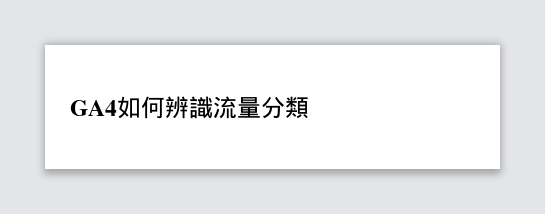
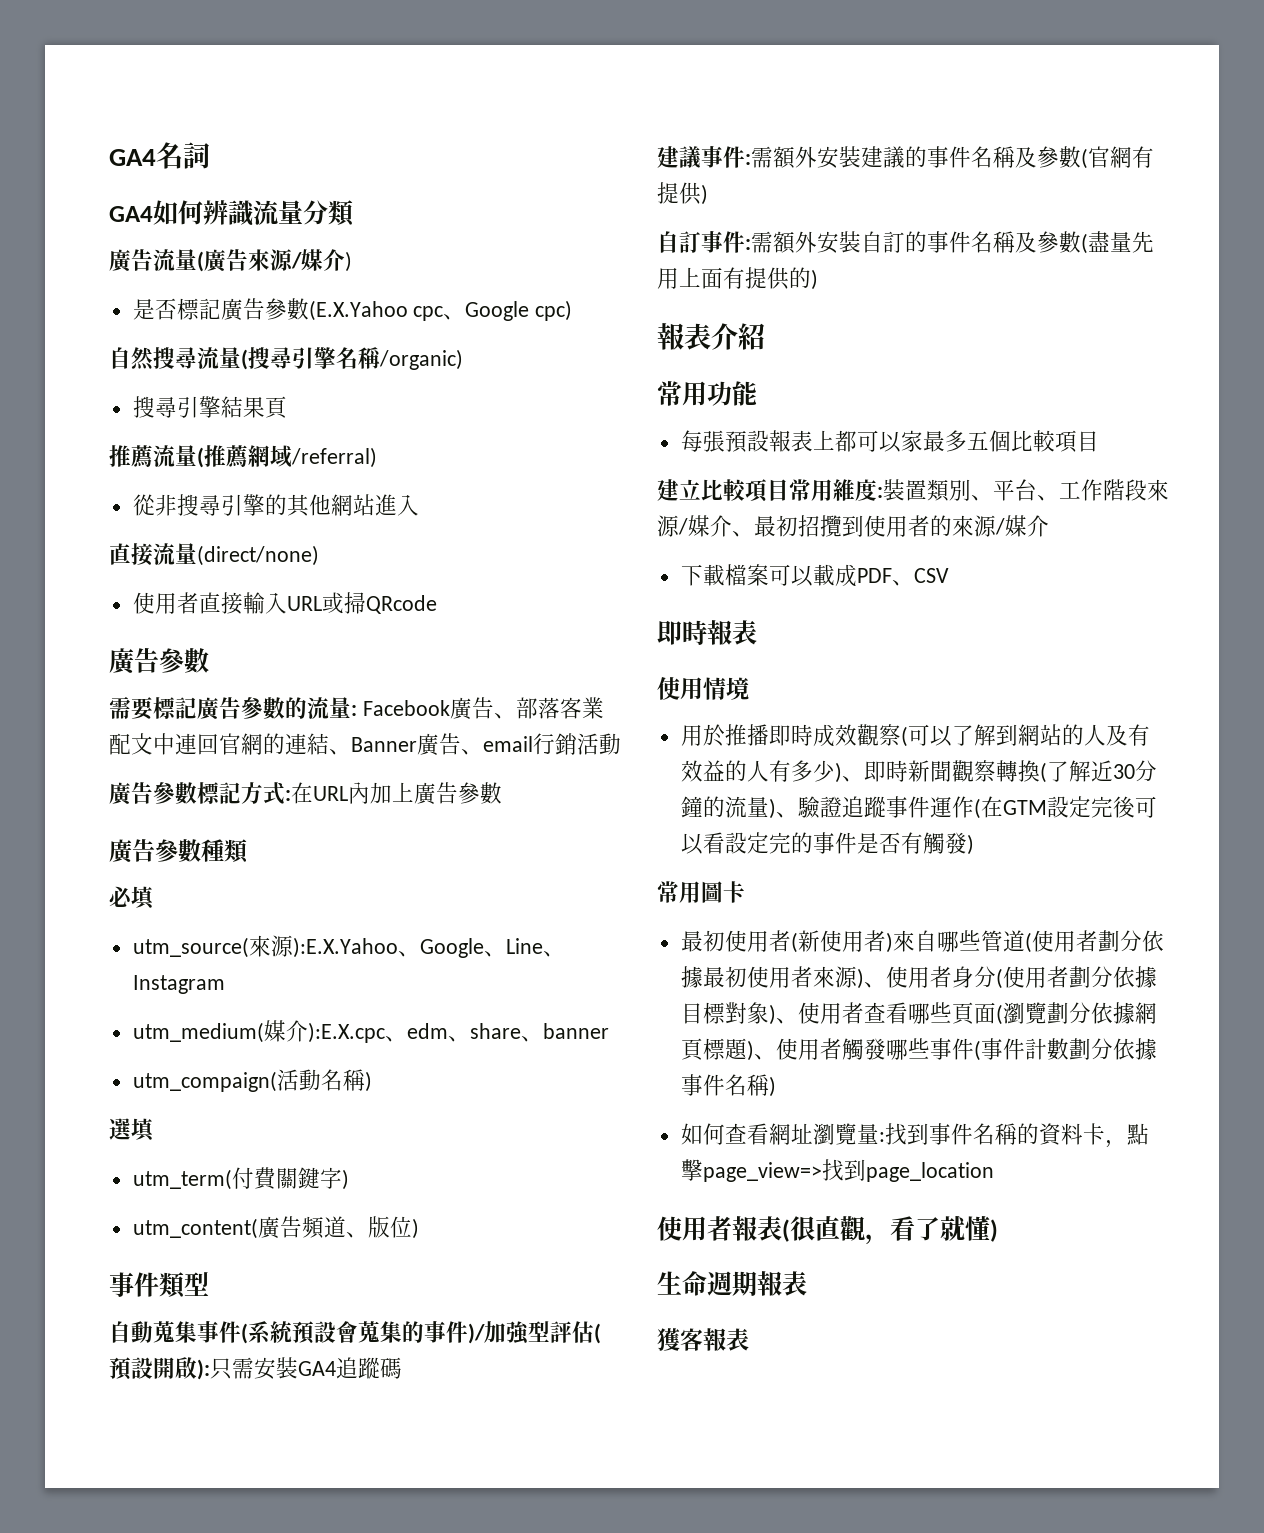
[70,100,117,116] GA4 -> [109,142,210,169] [109,206,153,222] GA4名詞 // GA4
(309, 107) none -> [109,249,352,273] [132,298,573,321] [109,347,463,371] [132,396,288,419] [109,445,377,468] [132,494,419,517] [109,543,319,566] [132,592,437,614] [109,648,209,675] [109,696,604,721] [109,733,621,756] [109,782,502,806] [109,839,248,864] [109,886,156,910] [132,935,565,958] [132,975,225,994] [132,1020,609,1043] [132,1069,372,1092] [109,1118,156,1142] [132,1167,349,1190] [132,1216,419,1239] [109,1272,209,1298] [109,1321,601,1345] [109,1357,402,1380] [657,146,1154,169] [657,182,708,205] [657,231,1154,254] [657,267,818,290] [657,323,765,350] [657,381,757,406] [680,430,1099,453] [657,479,1169,502] [657,515,1049,537] [680,564,949,587] [657,620,757,645] [657,677,749,700] [680,724,1150,747] [680,760,1157,783] [680,796,1157,819] [680,832,974,855] [657,881,745,903] [680,930,1164,953] [680,966,1157,989] [680,1002,1157,1025] [680,1038,1157,1061] [680,1074,776,1097] [680,1123,1149,1148] [680,1159,994,1182] [657,1215,998,1245] [657,1271,807,1296] [657,1328,749,1351] // 廣告流量(廣告來源/媒介) // 是否標記廣告參數(E.X.Yahoo cpc、Google cpc) // 自然搜尋流量(搜尋引擎名稱/organic) // 搜尋引擎結果頁 // 推薦流量(推薦網域/referral) // 從非搜尋引擎的其他網站進入 // 直接流量(direct/none) // 使用者直接輸入URL或掃QRcode // 廣告參數 // 需要標記廣告參數的流量: Facebook廣告、部落客業配文中連回官網的連結、Banner廣告、email行銷活動 // 廣告參數標記方式:在URL內加上廣告參數 // 廣告參數種類 // 必填 // utm_source(來源):E.X.Yahoo、Google、Line、Instagram // utm_medium(媒介):E.X.cpc、edm、share、banner // utm_compaign(活動名稱) // 選填 // utm_term(付費關鍵字) // utm_content(廣告頻道、版位) // 事件類型 // 自動蒐集事件(系統預設會蒐集的事件)/加強型評估(預設開啟):只需安裝GA4追蹤碼 // 建議事件:需額外安裝建議的事件名稱及參數(官網有提供) // 自訂事件:需額外安裝自訂的事件名稱及參數(盡量先用上面有提供的) // 報表介紹 // 常用功能 // 每張預設報表上都可以家最多五個比較項目 // 建立比較項目常用維度:裝置類別、平台、工作階段來源/媒介、最初招攬到使用者的來源/媒介 // 下載檔案可以載成PDF、CSV // 即時報表 // 使用情境 // 用於推播即時成效觀察(可以了解到網站的人及有效益的人有多少)、即時新聞觀察轉換(了解近30分鐘的流量)、驗證追蹤事件運作(在GTM設定完後可以看設定完的事件是否有觸發) // 常用圖卡 // 最初使用者(新使用者)來自哪些管道(使用者劃分依據最初使用者來源)、使用者身分(使用者劃分依據目標對象)、使用者查看哪些頁面(瀏覽劃分依據網頁標題)、使用者觸發哪些事件(事件計數劃分依據事件名稱) // 如何查看網址瀏覽量:找到事件名稱的資料卡，點擊page_view=>找到page_location // 使用者報表(很直觀，看了就懂) // 生命週期報表 // 獲客報表

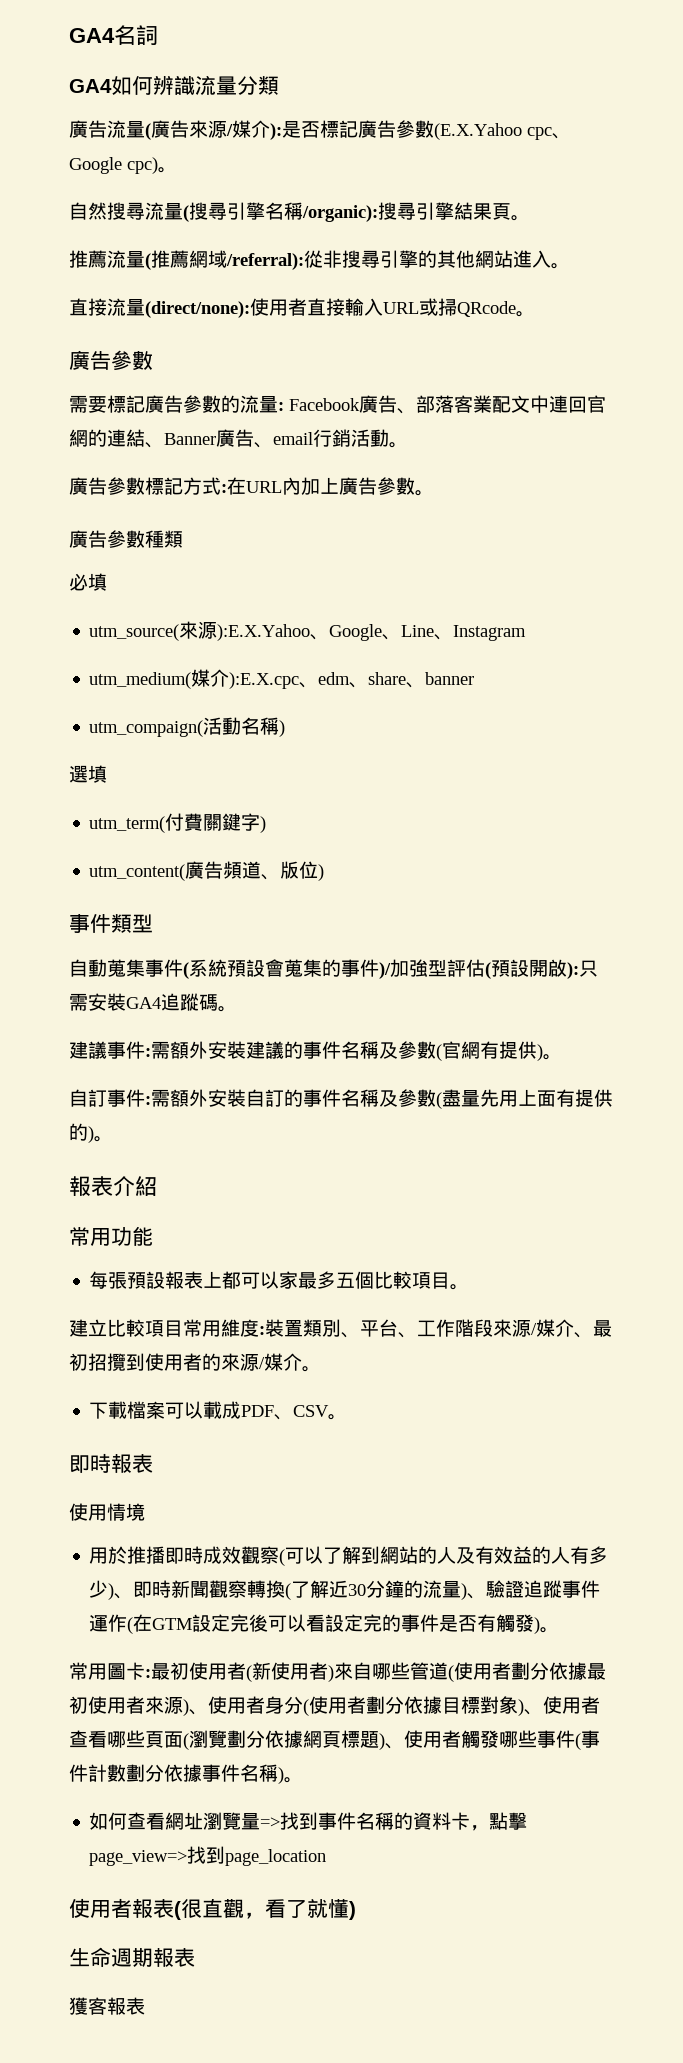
[345,251,352,272] ) // -> [270,123,282,140] ):
(573, 310) none -> [158,167,177,173] 。
[379,349,463,370] /organic) // -> [302,205,378,222] /organic):
(288, 407) none -> [511,215,530,221] 。
[291,447,377,468] /referral) // -> [226,253,304,270] /referral):
(419, 505) none -> [551,263,570,269] 。
[197,545,319,566] (direct/none) // -> [145,301,250,318] (direct/none):
(437, 604) none -> [516,311,535,317] 。
(621, 744) none -> [389,442,408,448] 。
(502, 793) none -> [415,490,434,496] 。
(402, 1368) none -> [218,1006,237,1012] 。
(708, 194) none -> [543,1054,562,1060] 。
(818, 279) none -> [94,1136,113,1142] 。
(1099, 441) none -> [450,1284,470,1290] 。
(1049, 526) none -> [302,1366,321,1372] 。
(949, 575) none -> [328,1414,348,1420] 。
(974, 844) none -> [540,1627,560,1633] 。
(745, 892) // -> [145,1669,151,1678] :
(776, 1086) none -> [284,1777,303,1783] 。
[878,1132,885,1142] : -> [260,1817,281,1828] =>

